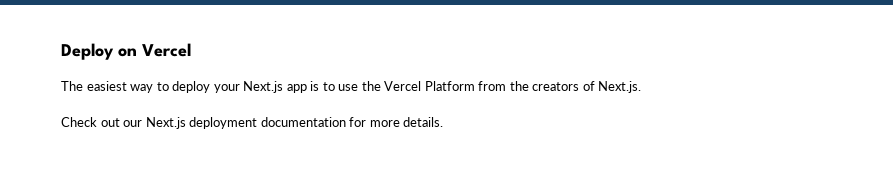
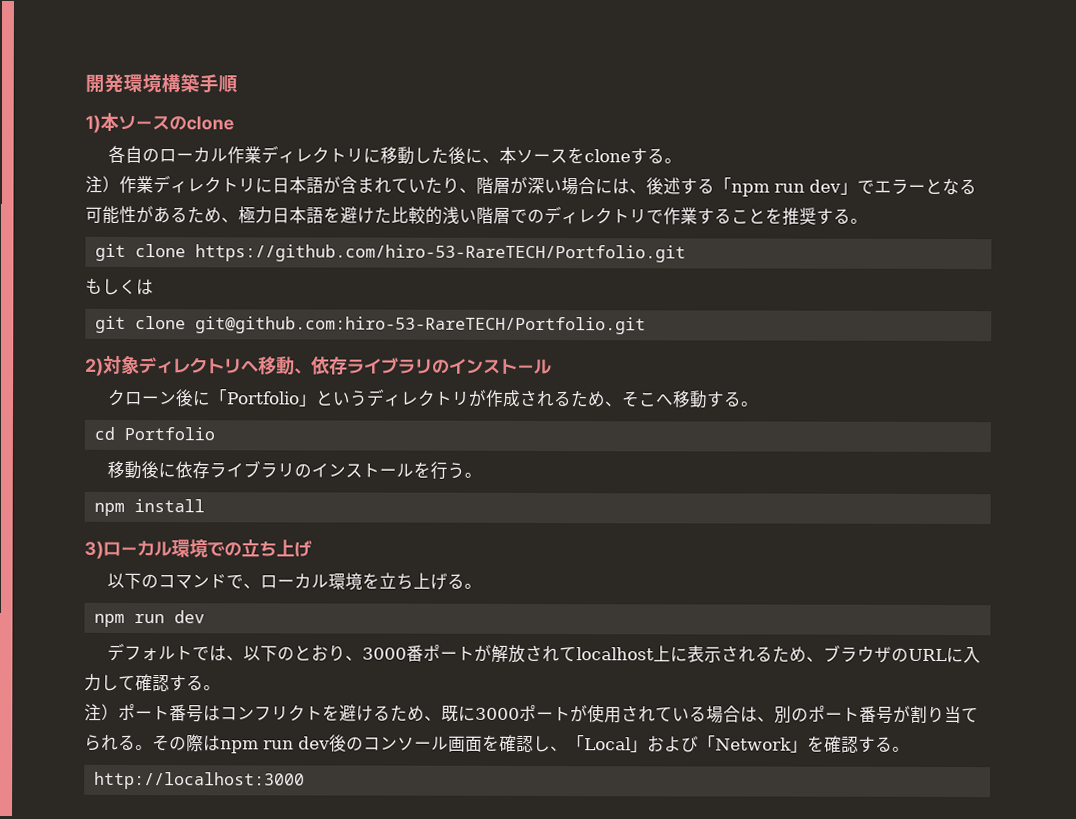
[61,43,191,60] [61,81,642,93] [61,117,444,129] Deploy on Vercel // The easiest way to deploy your Next.js app is to use the Vercel Platform from the creators of Next.js. // Check out our Next.js deployment documentation for more details. -> [85,73,238,94] [85,112,234,133] [108,145,683,165] [85,175,977,197] [85,205,868,226] [94,243,686,263] [85,277,154,296] [94,315,646,335] [85,355,552,376] [108,388,760,409] [93,426,215,441] [107,460,483,480] [93,499,205,516] [84,539,312,559] [107,572,483,591] [93,610,205,627] [107,642,982,664] [84,673,221,692] [84,703,979,724] [84,734,910,754] [93,771,305,790] 開発環境構築手順 // 1)本ソースのclone // 各自のローカル作業ディレクトリに移動した後に、本ソースをcloneする。 // 注）作業ディレクトリに日本語が含まれていたり、階層が深い場合には、後述する「npm run dev」でエラーとなる可能性があるため、極力日本語を避けた比較的浅い階層でのディレクトリで作業することを推奨する。 // git clone https://github.com/hiro-53-RareTECH/Portfolio.git // もしくは // git clone git@github.com:hiro-53-RareTECH/Portfolio.git // 2)対象ディレクトリへ移動、依存ライブラリのインストール // クローン後に「Portfolio」というディレクトリが作成されるため、そこへ移動する。 // cd Portfolio // 移動後に依存ライブラリのインストールを行う。 // npm install // 3)ローカル環境での立ち上げ // 以下のコマンドで、ローカル環境を立ち上げる。 // npm run dev // デフォルトでは、以下のとおり、3000番ポートが解放されてlocalhost上に表示されるため、ブラウザのURLに入力して確認する。 // 注）ポート番号はコンフリクトを避けるため、既に3000ポートが使用されている場合は、別のポート番号が割り当てられる。その際はnpm run dev後のコンソール画面を確認し、「Local」および「Network」を確認する。 // http://localhost:3000

